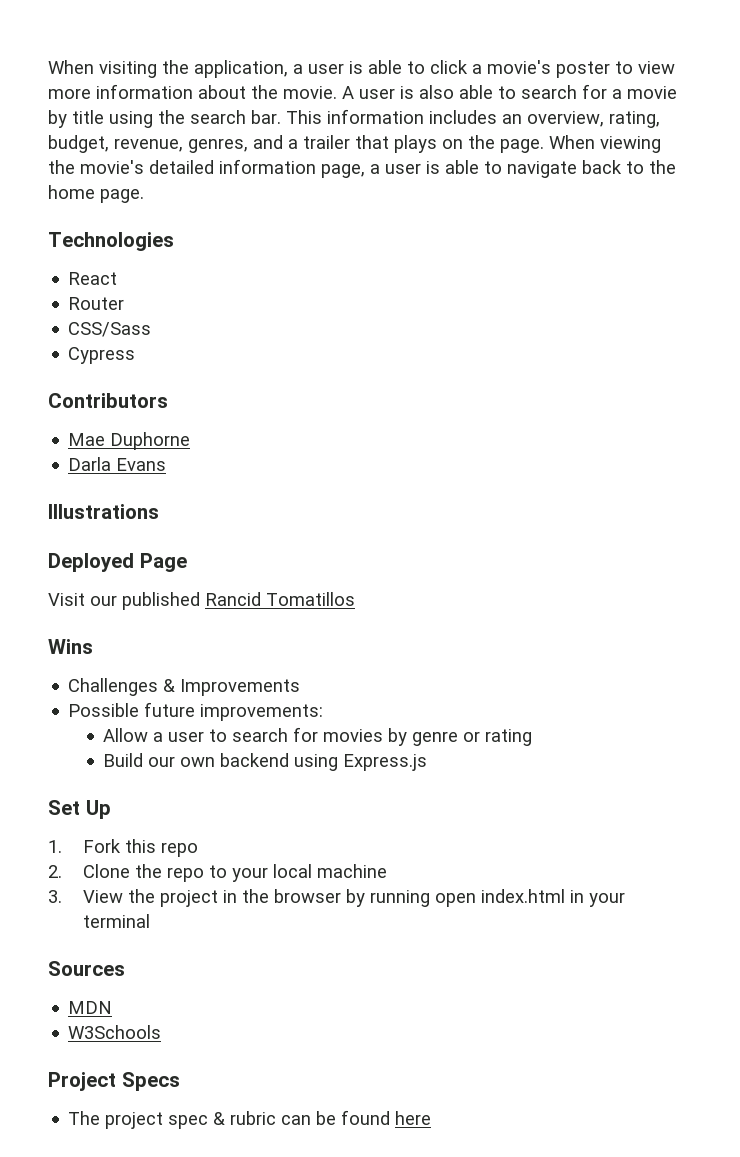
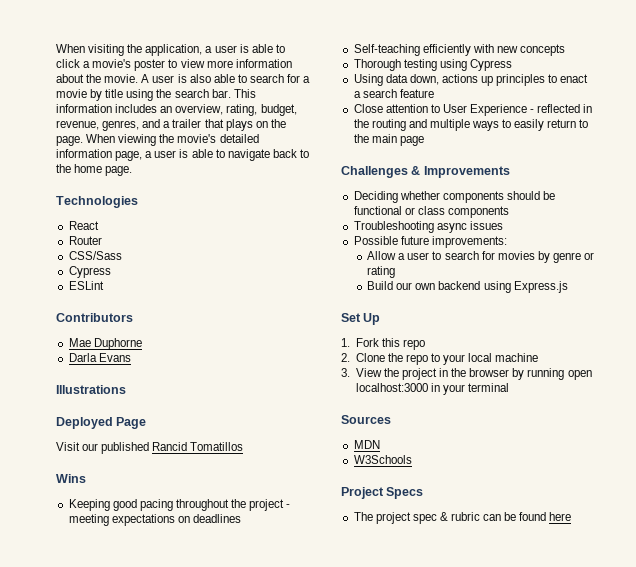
(136, 355) none -> [68,281,104,290] // ESLint
[68,678,301,696] Challenges & Improvements -> [68,499,291,511] [68,514,241,526] [353,44,566,56] [353,59,512,71] [353,74,589,86] [353,89,434,98] [353,104,593,116] [353,119,589,131] [353,134,424,146] [341,166,510,178] [353,191,556,203] [353,206,509,218] [353,221,503,233] Keeping good pacing throughout the project - meeting expectations on deadlines // Self-teaching efficiently with new concepts // Thorough testing using Cypress // Using data down, actions up principles to enact a search feature // Close attention to User Experience - reflected in the routing and multiple ways to easily return to the main page // Challenges & Improvements // Deciding whether components should be functional or class components // Troubleshooting async issues
[480,889,565,903] index.html -> [355,383,428,392] localhost:3000

